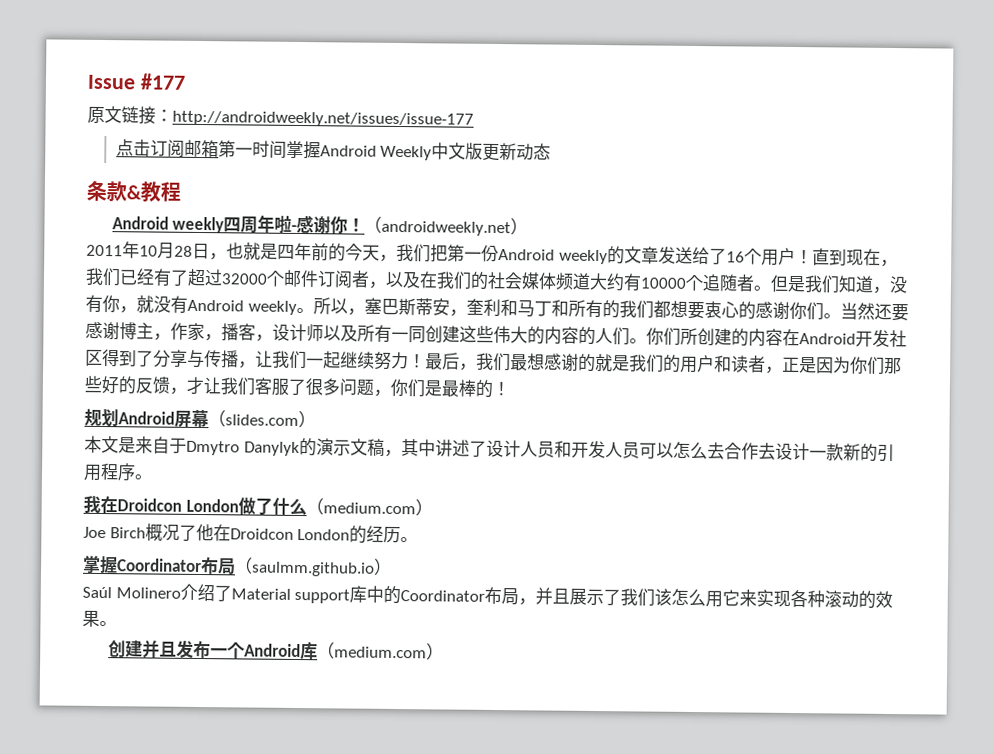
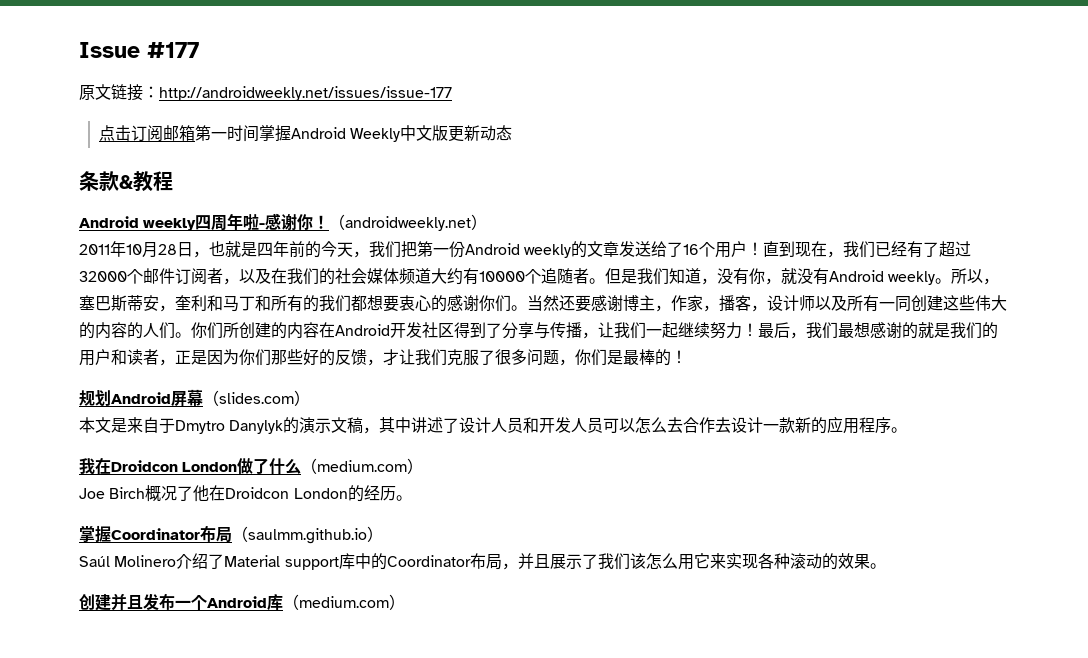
[254,377,272,395] 客 -> [447,349,463,366] 克
[876,443,895,463] 引 -> [827,416,844,433] 应

